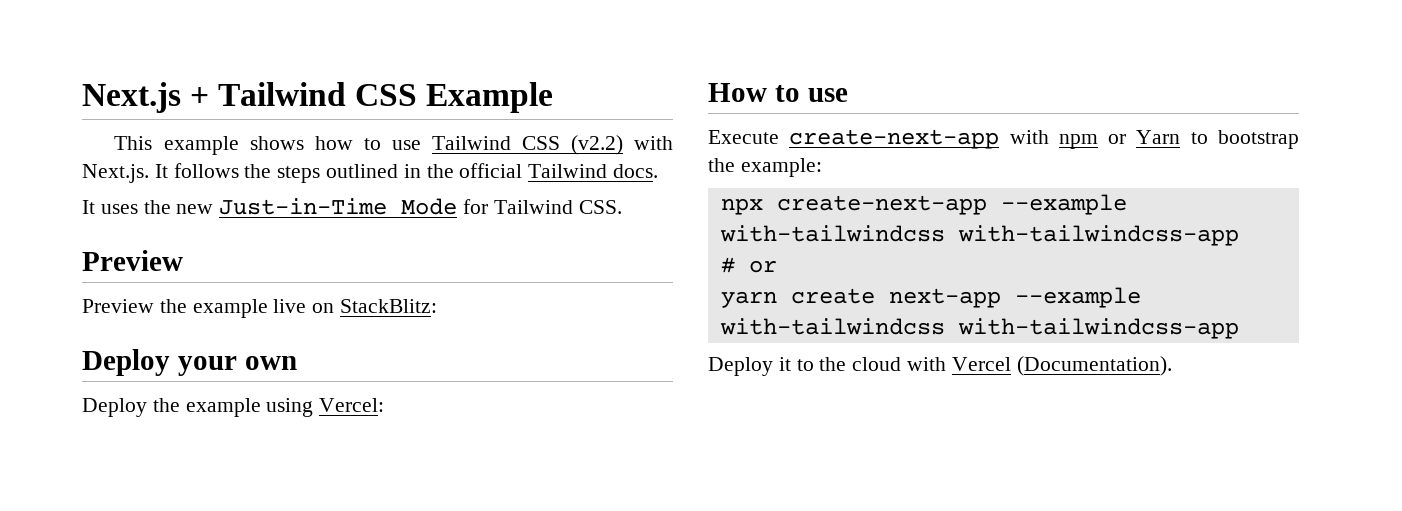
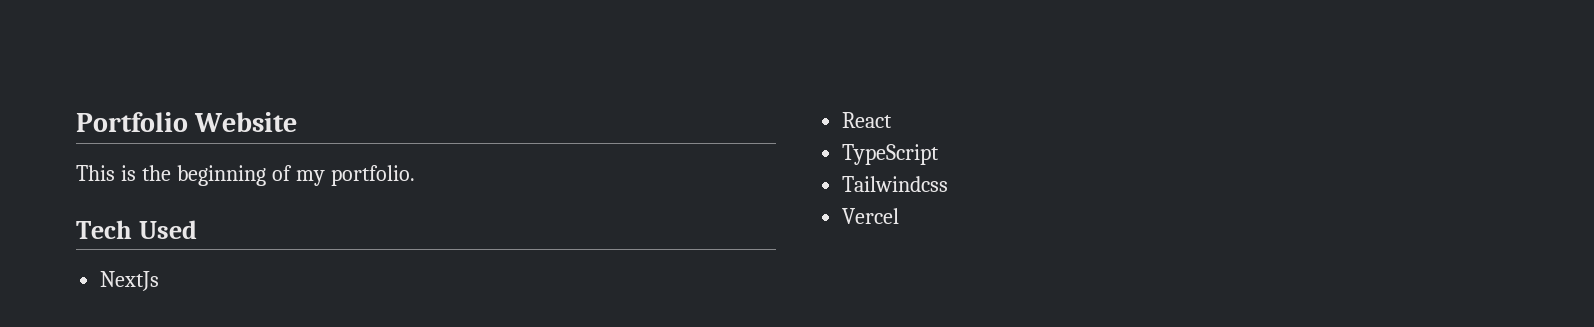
[82,82,554,113] [114,135,674,155] [82,163,659,183] [82,198,622,215] [82,250,183,271] [82,299,438,318] [82,349,297,376] [82,398,385,417] [708,83,848,102] [708,129,1299,149] [708,158,822,177] [720,194,1127,215] [719,225,1239,246] [720,257,777,273] [720,287,1141,308] [719,318,1239,339] [708,356,1172,376] Next.js + Tailwind CSS Example // This example shows how to use Tailwind CSS (v2.2) with Next.js. It follows the steps outlined in the official Tailwind docs. // It uses the new Just-in-Time Mode for Tailwind CSS. // Preview // Preview the example live on StackBlitz: // Deploy your own // Deploy the example using Vercel: // How to use // Execute create-next-app with npm or Yarn to bootstrap the example: // npx create-next-app --example with-tailwindcss with-tailwindcss-app // # or // yarn create next-app --example with-tailwindcss with-tailwindcss-app // Deploy it to the cloud with Vercel (Documentation). -> [76,112,298,132] [76,165,415,186] [76,220,197,239] [100,271,160,291] [842,112,893,128] [842,144,940,165] [842,176,949,192] [842,208,900,224] Portfolio Website // This is the beginning of my portfolio. // Tech Used // NextJs // React // TypeScript // Tailwindcss // Vercel

